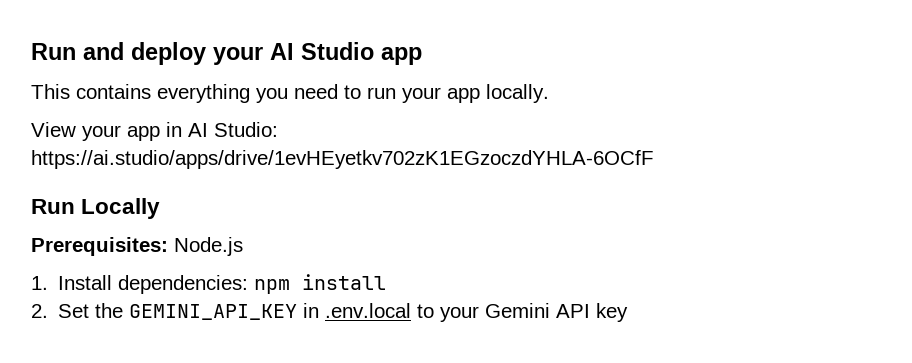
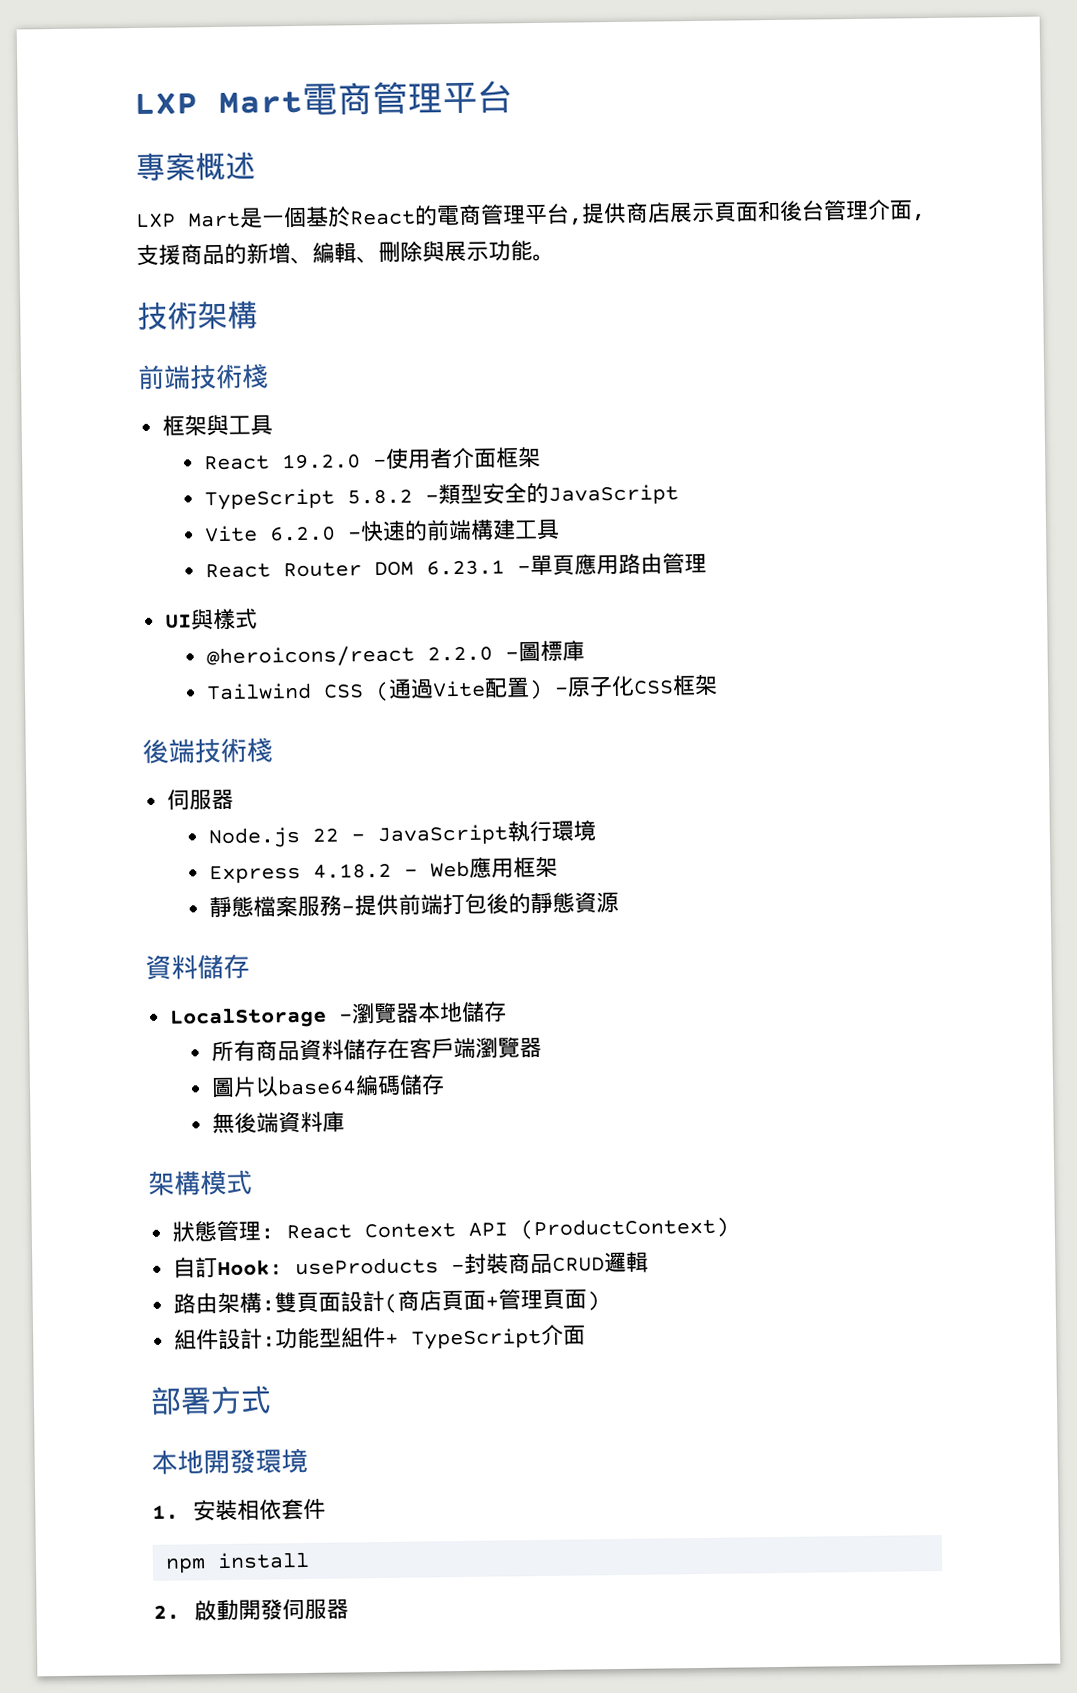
[31,42,422,65] [31,84,549,103] [31,122,278,141] [31,150,654,169] [31,198,161,219] [31,237,243,256] [31,274,387,294] [31,303,629,322] Run and deploy your AI Studio app // This contains everything you need to run your app locally. // View your app in AI Studio: https://ai.studio/apps/drive/1evHEyetkv702zK1EGzoczdYHLA-6OCfF // Run Locally // Prerequisites: Node.js // 1. Install dependencies: npm install // 2. Set the GEMINI_API_KEY in .env.local to your Gemini API key -> [134,80,513,116] [135,151,256,182] [136,199,926,229] [136,240,555,267] [137,300,258,330] [137,363,269,390] [162,414,274,437] [204,446,542,471] [204,482,680,511] [204,518,561,543] [205,553,708,579] [165,608,259,631] [206,640,586,668] [206,674,719,702] [142,737,273,764] [167,788,235,810] [208,820,597,849] [209,856,559,885] [209,891,620,918] [145,953,250,980] [170,1001,508,1029] [211,1036,543,1062] [211,1074,446,1098] [212,1111,346,1135] [148,1169,253,1196] [172,1217,730,1242] [173,1251,650,1278] [173,1288,601,1315] [174,1324,587,1351] [150,1385,272,1415] [151,1447,308,1475] [152,1498,327,1522] [165,1551,311,1574] [153,1598,350,1622] LXP Mart電商管理平台 // 專案概述 // LXP Mart是一個基於React的電商管理平台,提供商店展示頁面和後台管理介面,支援商品的新增、編輯、刪除與展示功能。 // 技術架構 // 前端技術棧 // 框架與工具 // React 19.2.0 -使用者介面框架 // TypeScript 5.8.2 -類型安全的JavaScript // Vite 6.2.0 -快速的前端構建工具 // React Router DOM 6.23.1 -單頁應用路由管理 // UI與樣式 // @heroicons/react 2.2.0 -圖標庫 // Tailwind CSS (通過Vite配置) -原子化CSS框架 // 後端技術棧 // 伺服器 // Node.js 22 - JavaScript執行環境 // Express 4.18.2 - Web應用框架 // 靜態檔案服務-提供前端打包後的靜態資源 // 資料儲存 // LocalStorage -瀏覽器本地儲存 // 所有商品資料儲存在客戶端瀏覽器 // 圖片以base64編碼儲存 // 無後端資料庫 // 架構模式 // 狀態管理: React Context API (ProductContext) // 自訂Hook: useProducts -封裝商品CRUD邏輯 // 路由架構:雙頁面設計(商店頁面+管理頁面) // 組件設計:功能型組件+ TypeScript介面 // 部署方式 // 本地開發環境 // 1.安裝相依套件 // npm install // 2.啟動開發伺服器

